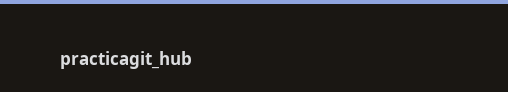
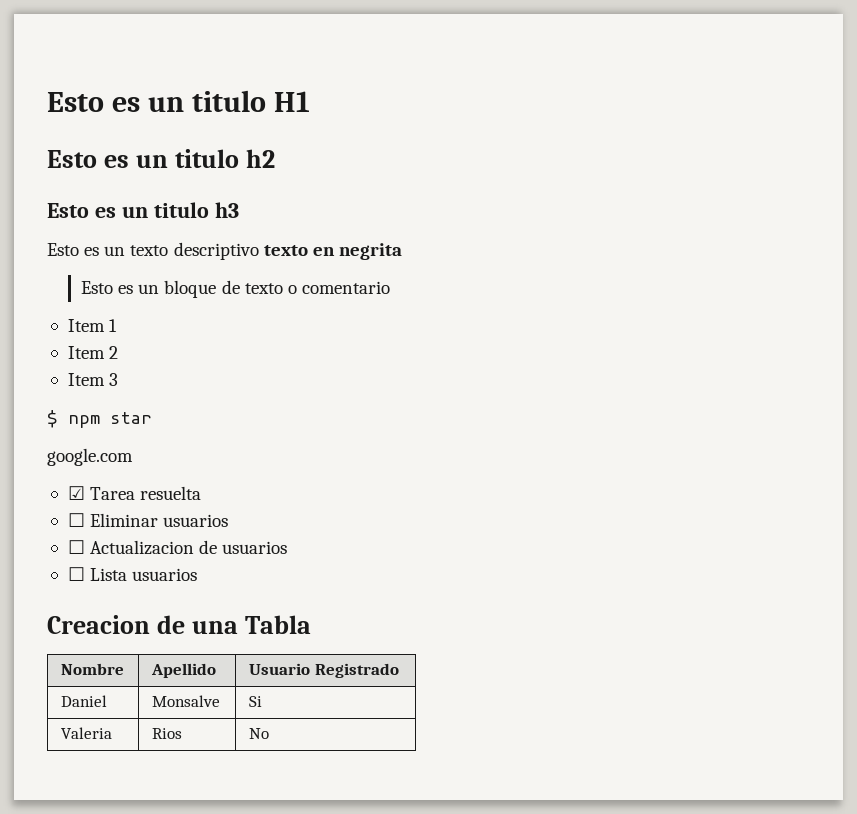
[60,51,192,69] practicagit_hub -> [47,90,310,112] [47,149,275,168] [47,202,239,218] [47,242,402,260] [81,280,390,298] [67,319,118,332] [67,346,119,359] [67,373,119,386] [47,410,152,428] [47,448,133,466] [67,486,202,500] [67,513,229,527] [67,540,288,555] [67,567,198,581] [47,615,311,634] [60,663,124,675] [150,663,216,678] [248,663,399,678] [60,695,107,707] [151,695,220,707] [248,696,262,707] [60,727,112,739] [151,728,182,739] [248,728,269,739] Esto es un titulo H1 // Esto es un titulo h2 // Esto es un titulo h3 // Esto es un texto descriptivo texto en negrita // Esto es un bloque de texto o comentario // Item 1 // Item 2 // Item 3 // $ npm star // google.com // ☑ Tarea resuelta // ☐ Eliminar usuarios // ☐ Actualizacion de usuarios // ☐ Lista usuarios // Creacion de una Tabla // Nombre | Apellido | Usuario Registrado // Daniel | Monsalve | Si // Valeria | Rios | No

